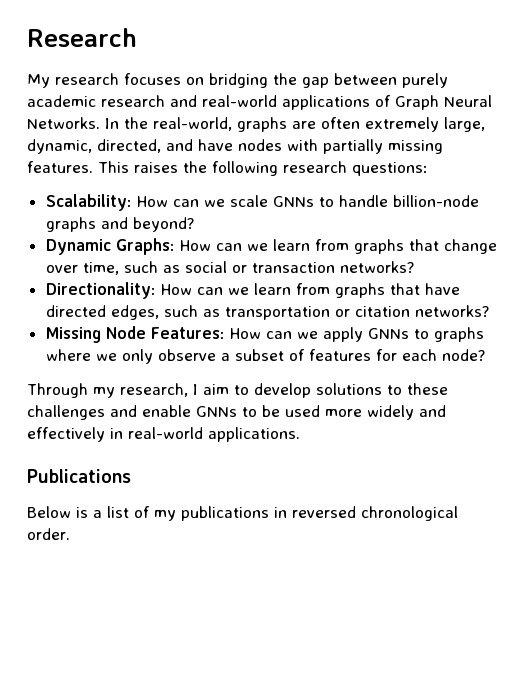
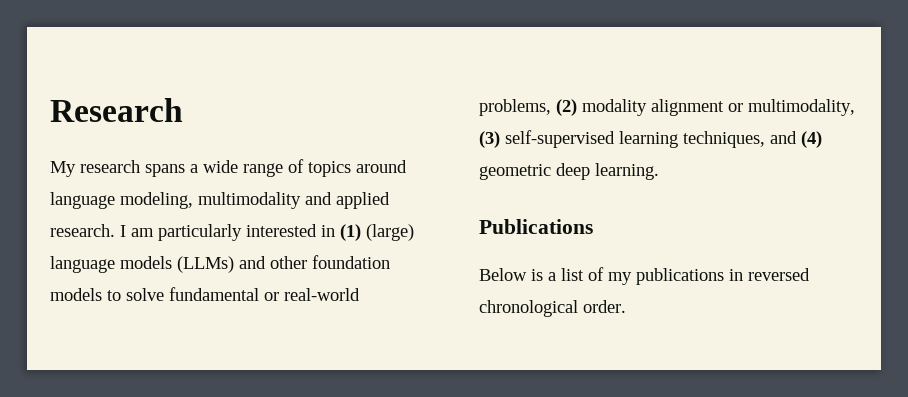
[124,73,448,88] [27,95,492,110] [27,117,485,132] [27,139,443,154] [27,161,428,176] [45,194,479,211] [45,217,194,232] [45,238,497,255] [45,261,414,275] [45,282,460,299] [45,305,489,320] [45,326,484,343] [45,349,485,364] [27,383,448,398] [27,405,446,420] [27,427,300,442] focuses on bridging the gap between purely academic research and real-world applications of Graph Neural Networks. In the real-world, graphs are often extremely large, dynamic, directed, and have nodes with partially missing features. This raises the following research questions: // Scalability: How can we scale GNNs to handle billion-node graphs and beyond? // Dynamic Graphs: How can we learn from graphs that change over time, such as social or transaction networks? // Directionality: How can we learn from graphs that have directed edges, such as transportation or citation networks? // Missing Node Features: How can we apply GNNs to graphs where we only observe a subset of features for each node? // Through my research, I aim to develop solutions to these challenges and enable GNNs to be used more widely and effectively in real-world applications. -> [145,159,407,177] [50,192,390,209] [50,224,414,241] [50,255,390,273] [50,287,360,301] [479,99,855,116] [479,130,822,148] [479,163,659,180] spans a wide range of topics around language modeling, multimodality and applied research. I am particularly interested in (1) (large) language models (LLMs) and other foundation models to solve fundamental or real-world problems, (2) modality alignment or multimodality, (3) self-supervised learning techniques, and (4) geometric deep learning.

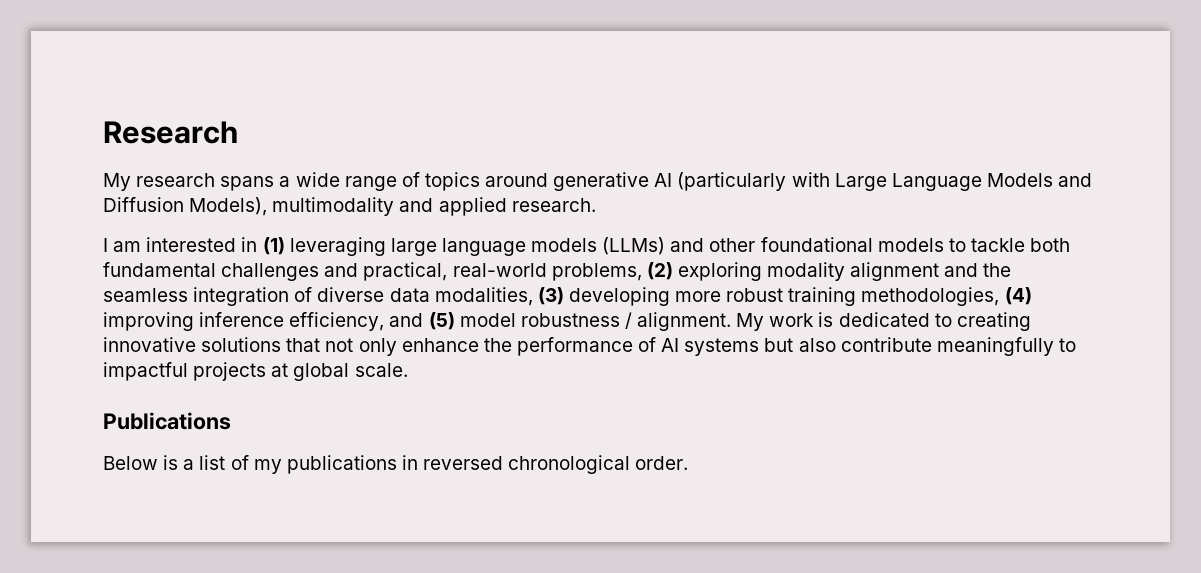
[50,192,193,209] language modeling, -> [553,172,1093,191] [103,197,268,216] generative AI (particularly with Large Language Models and Diffusion Models),
(115, 230) none -> (596, 205) //
[158,224,242,241] particularly -> (142, 246) none
[366,224,414,241] (large) -> [289,237,437,256] leveraging large
[312,255,390,269] foundation -> [760,237,873,252] foundational
[126,287,279,301] solve fundamental or -> [970,238,1071,252] [103,262,448,281] tackle both fundamental challenges and practical,
(577, 107) none -> [677,262,762,281] exploring
[728,99,855,116] [479,130,822,148] [479,163,659,180] or multimodality, (3) self-supervised learning techniques, and (4) geometric deep learning. -> [944,263,1012,277] [103,287,1032,306] [103,312,1031,331] [103,337,1076,356] [103,362,408,381] and the seamless integration of diverse data modalities, (3) developing more robust training methodologies, (4) improving inference efficiency, and (5) model robustness / alignment. My work is dedicated to creating innovative solutions that not only enhance the performance of AI systems but also contribute meaningfully to impactful projects at global scale.

